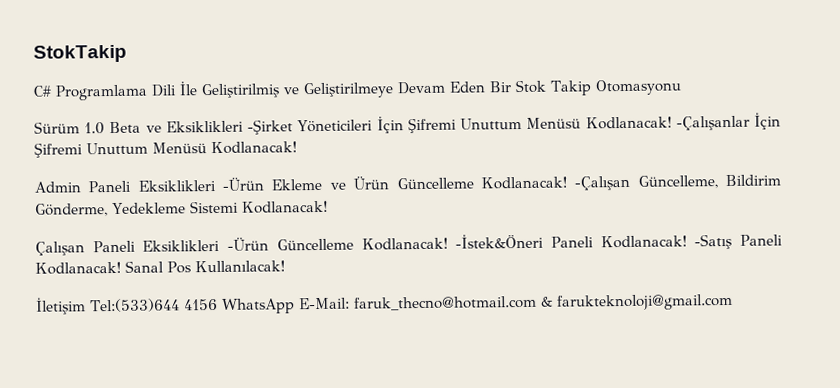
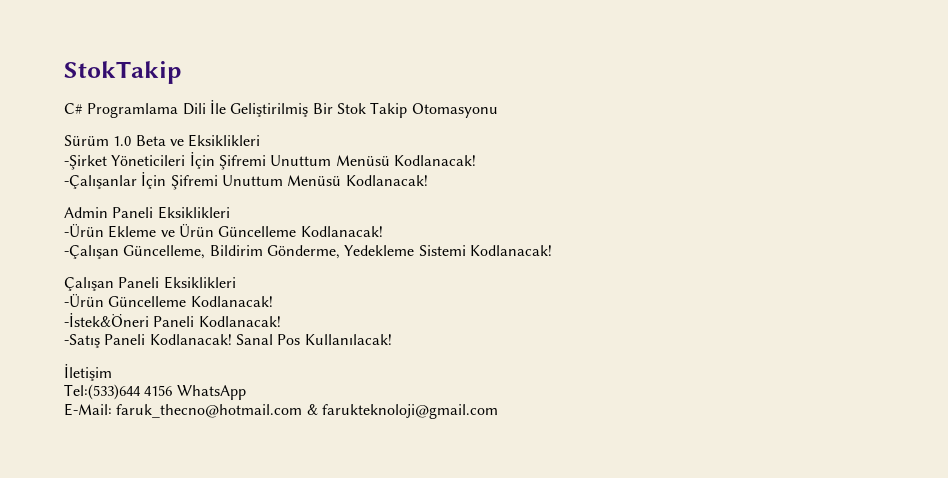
[283,81,486,99] ve Geliştirilmeye Devam Eden -> (309, 110) none
(244, 126) none -> (261, 140) //
(672, 123) none -> (476, 160) //
(216, 185) none -> (230, 212) //
(567, 183) none -> (383, 231) //
(221, 245) none -> (236, 282) //
(448, 244) none -> (273, 301) //
(687, 242) none -> (281, 321) //
(86, 306) none -> (112, 372) //
(295, 306) none -> (246, 392) //

